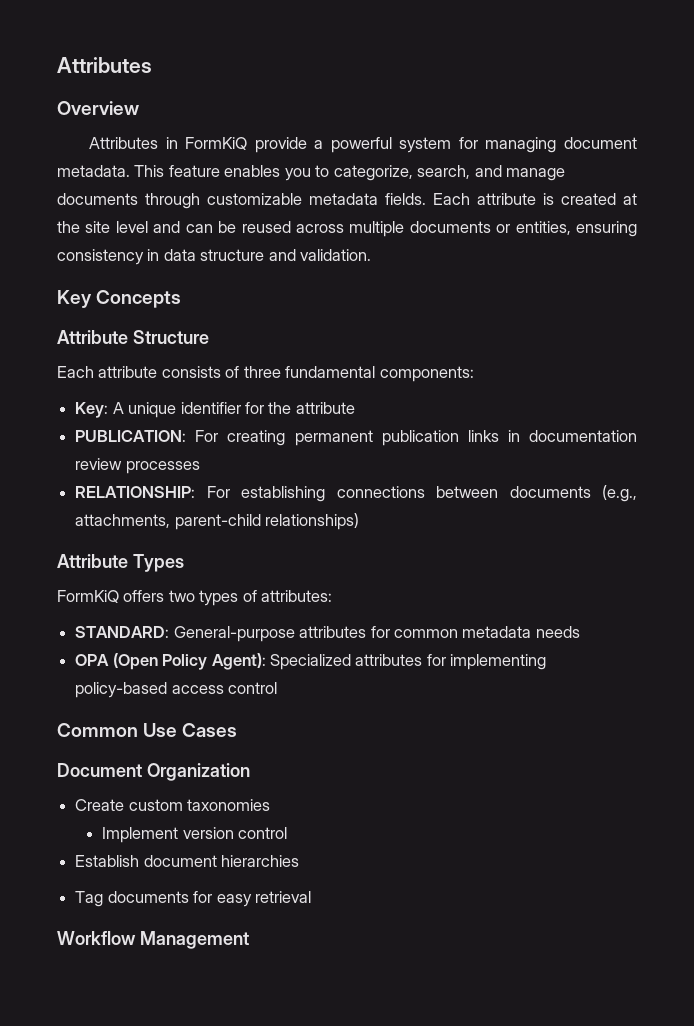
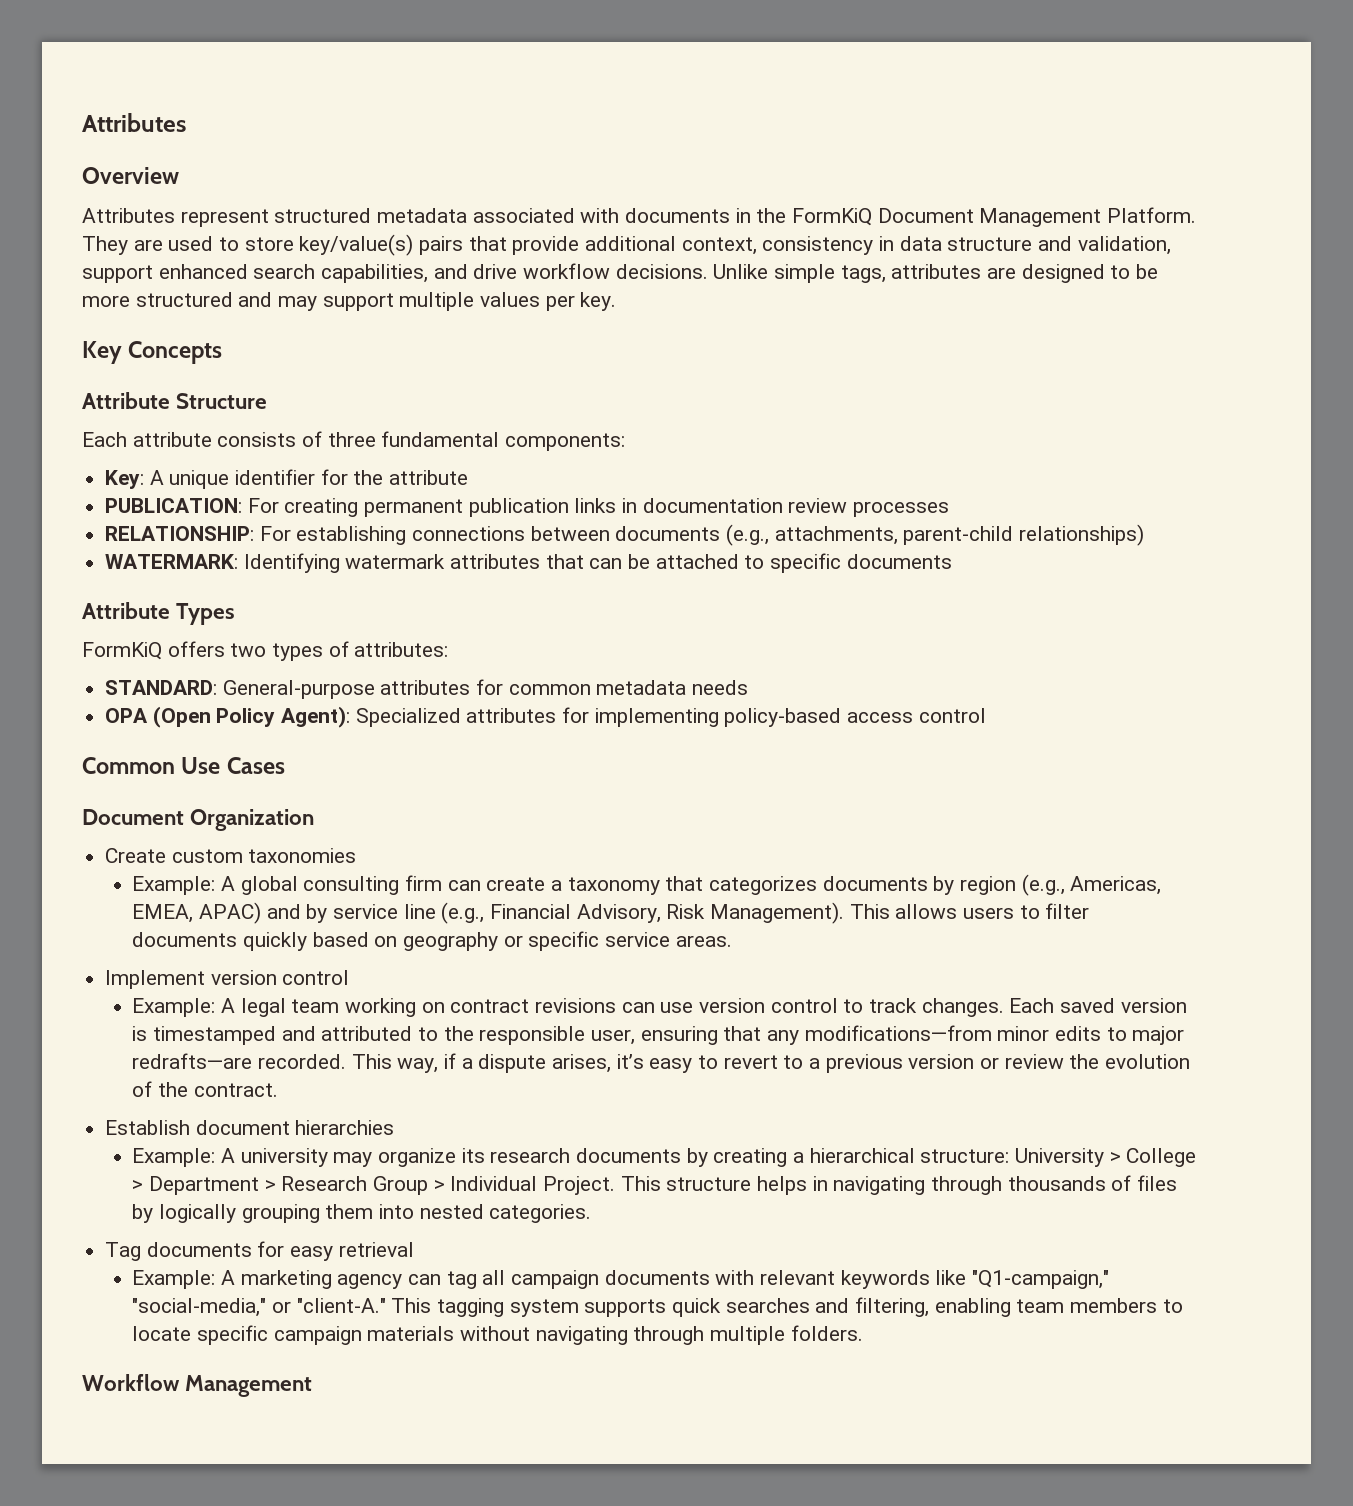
[165,137,637,153] [57,165,566,181] [57,193,637,209] [57,221,637,237] in FormKiQ provide a powerful system for managing document metadata. This feature enables you to categorize, search, and manage documents through customizable metadata fields. Each attribute is created at the site level and can be reused across multiple documents or entities, ensuring -> [180,207,1197,227] [82,234,757,256] represent structured metadata associated with documents in the FormKiQ Document Management Platform. They are used to store key/value(s) pairs that provide additional context,
[300,249,372,261] validation. -> [1077,236,1171,255] [82,263,1159,283] [82,292,617,311] validation, support enhanced search capabilities, and drive workflow decisions. Unlike simple tags, attributes are designed to be more structured and may support multiple values per key.
(360, 521) none -> [105,553,952,573] // WATERMARK: Identifying watermark attributes that can be attached to specific documents
[102,827,288,843] [75,855,300,867] Implement version control // Establish document hierarchies -> [132,874,1162,896] [132,902,1090,924] [132,931,732,951] [105,970,350,989] [132,998,1187,1017] [132,1025,1185,1045] [132,1053,1191,1073] [132,1081,278,1097] [105,1120,395,1135] [132,1148,1197,1167] [132,1175,1178,1195] [132,1204,592,1223] Example: A global consulting firm can create a taxonomy that categorizes documents by region (e.g., Americas, EMEA, APAC) and by service line (e.g., Financial Advisory, Risk Management). This allows users to filter documents quickly based on geography or specific service areas. // Implement version control // Example: A legal team working on contract revisions can use version control to track changes. Each saved version is timestamped and attributed to the responsible user, ensuring that any modifications—from minor edits to major redrafts—are recorded. This way, if a dispute arises, it’s easy to revert to a previous version or review the evolution of the contract. // Establish document hierarchies // Example: A university may organize its research documents by creating a hierarchical structure: University > College > Department > Research Group > Individual Project. This structure helps in navigating through thousands of files by logically grouping them into nested categories.
(311, 897) none -> [132,1270,1110,1289] [132,1297,1183,1317] [132,1325,863,1345] // Example: A marketing agency can tag all campaign documents with relevant keywords like "Q1-campaign," "social-media," or "client-A." This tagging system supports quick searches and filtering, enabling team members to locate specific campaign materials without navigating through multiple folders.

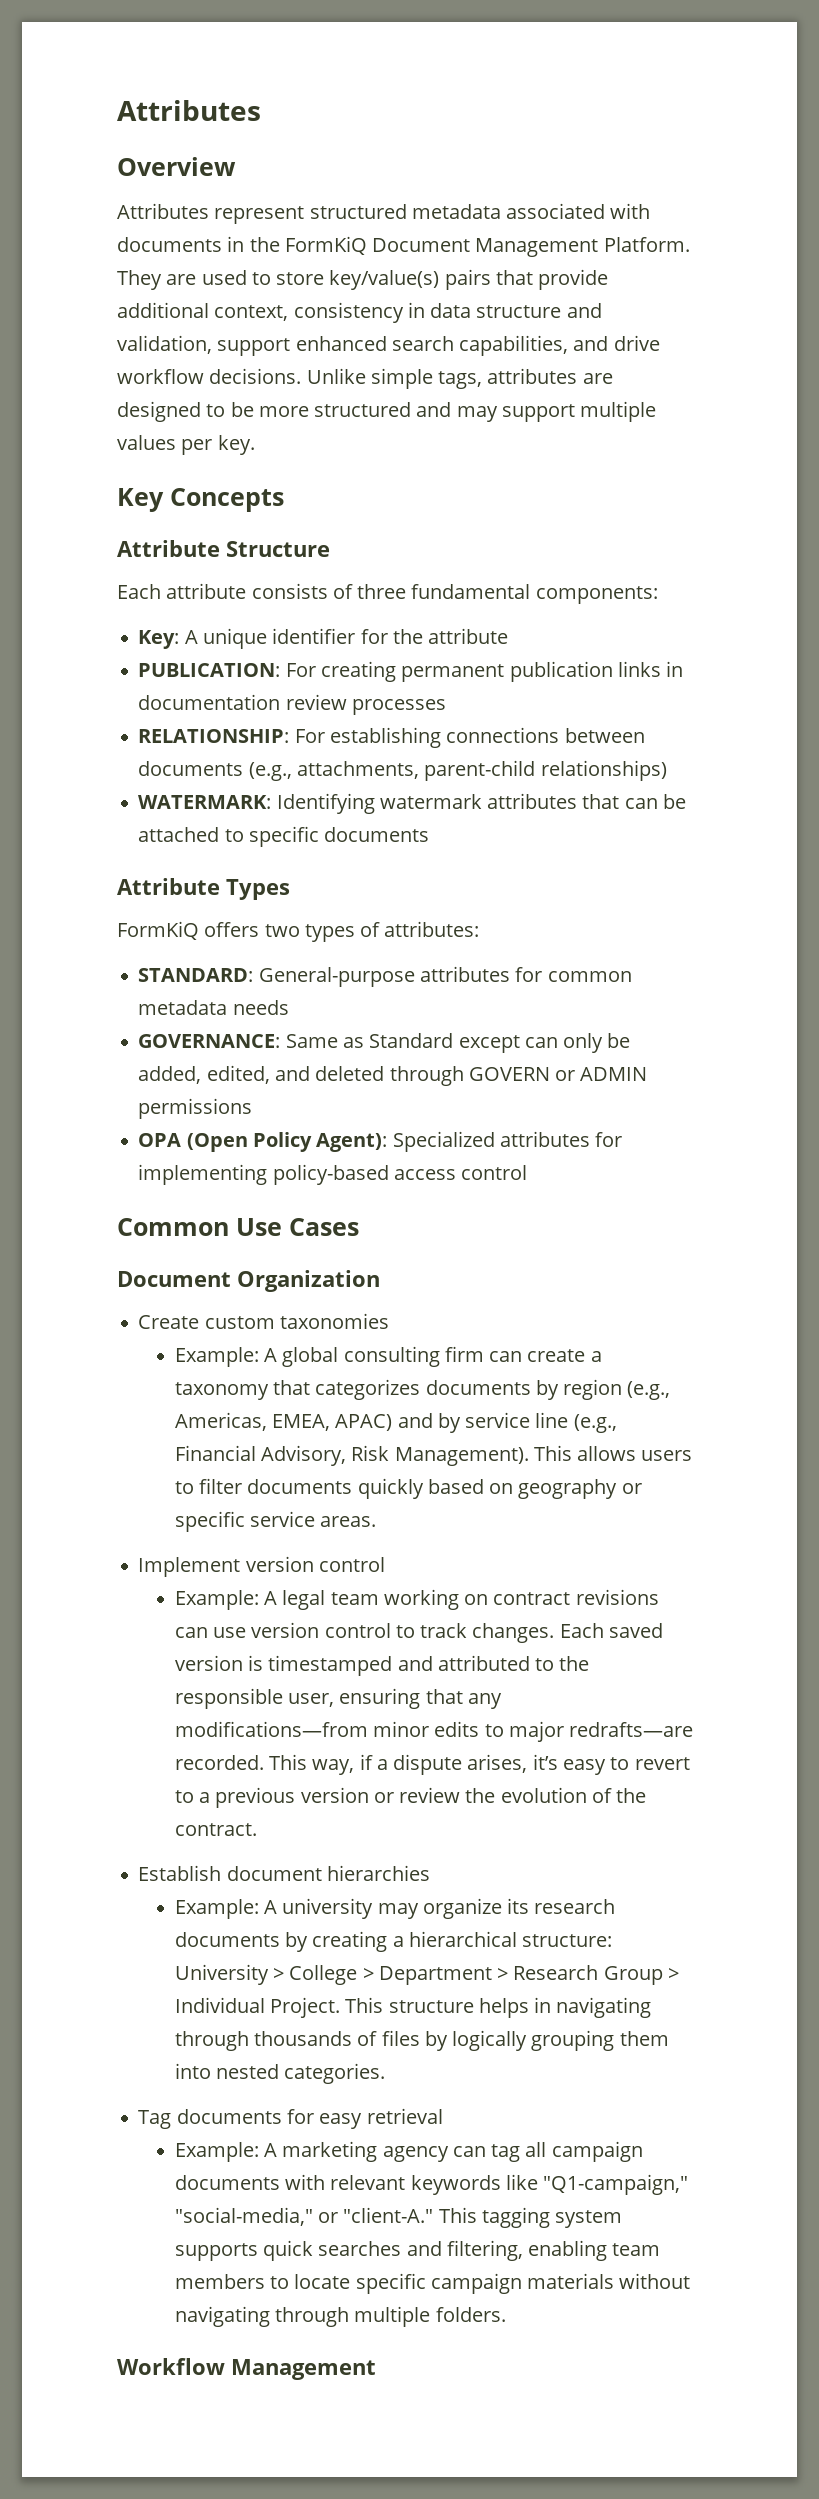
(749, 687) none -> [138,1033,631,1053] [138,1065,648,1086] [138,1098,253,1119] // GOVERNANCE: Same as Standard except can only be added, edited, and deleted through GOVERN or ADMIN permissions

